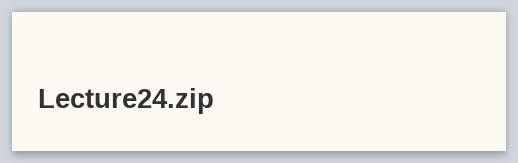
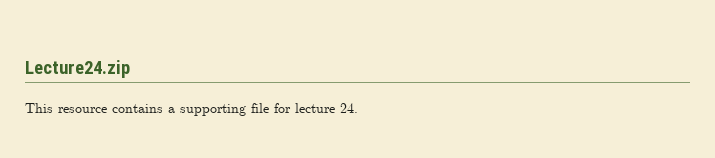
(214, 101) none -> [25,103,358,116] // This resource contains a supporting file for lecture 24.

